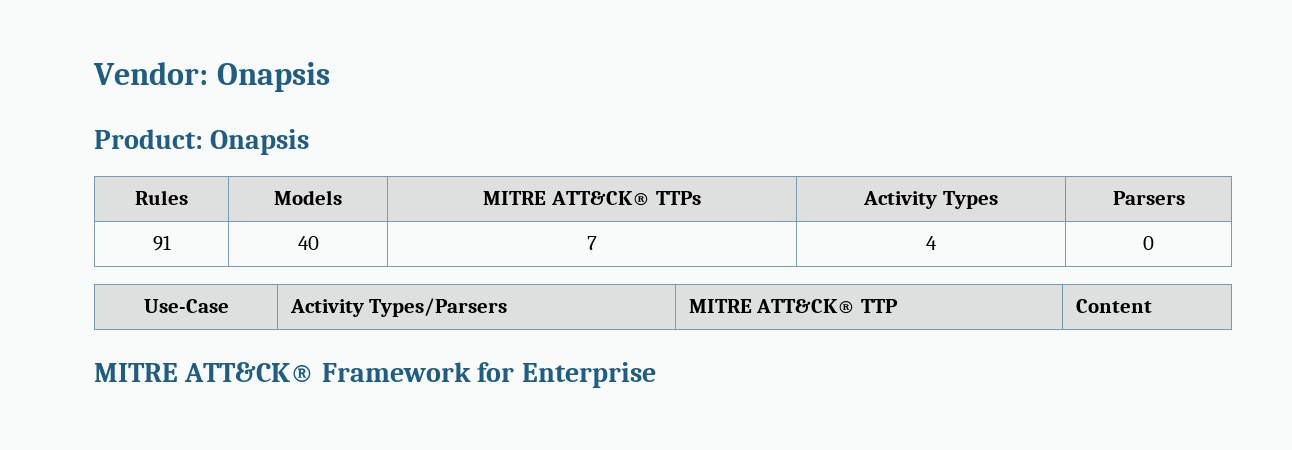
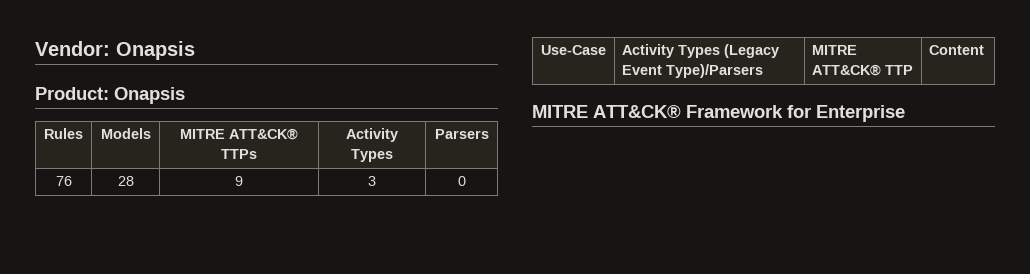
[152,235,171,251] [297,236,319,250] [587,236,597,250] [926,236,937,250] 91 | 40 | 7 | 4 -> [55,176,72,186] [117,176,134,186] [235,176,243,186] [368,176,376,186] 76 | 28 | 9 | 3
[369,298,508,317] Types/Parsers -> [678,44,780,58] [622,64,764,78] Types (Legacy Event Type)/Parsers

